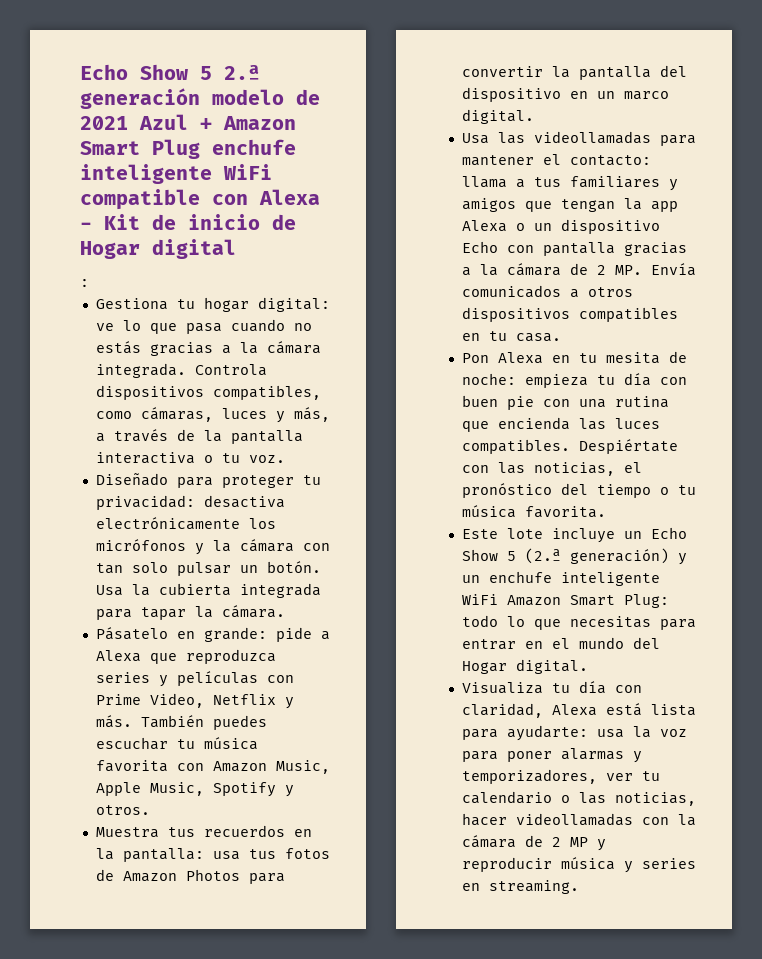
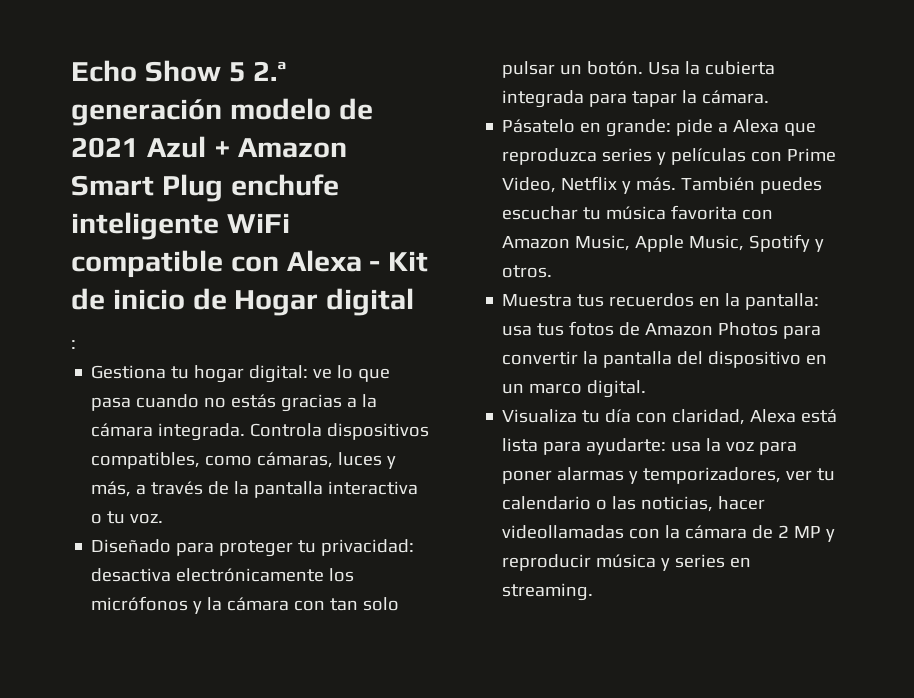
[461,131,696,146] [461,154,651,166] [461,176,678,191] [461,198,678,212] [461,219,660,234] [461,241,687,256] [461,263,696,276] [461,285,633,298] [461,307,678,322] [461,331,561,342] [461,351,687,364] [461,373,687,388] [461,395,669,410] [461,417,660,432] [461,439,678,454] [461,462,642,476] [461,483,696,498] [461,505,606,518] [461,527,687,543] [461,548,687,565] [461,571,660,586] [461,594,669,608] [461,615,696,630] [461,637,660,650] [461,659,588,674] // Usa las videollamadas para mantener el contacto: llama a tus familiares y amigos que tengan la app Alexa o un dispositivo Echo con pantalla gracias a la cámara de 2 MP. Envía comunicados a otros dispositivos compatibles en tu casa. // Pon Alexa en tu mesita de noche: empieza tu día con buen pie con una rutina que encienda las luces compatibles. Despiértate con las noticias, el pronóstico del tiempo o tu música favorita. // Este lote incluye un Echo Show 5 (2.ª generación) y un enchufe inteligente WiFi Amazon Smart Plug: todo lo que necesitas para entrar en el mundo del Hogar digital. -> (647, 389) none

